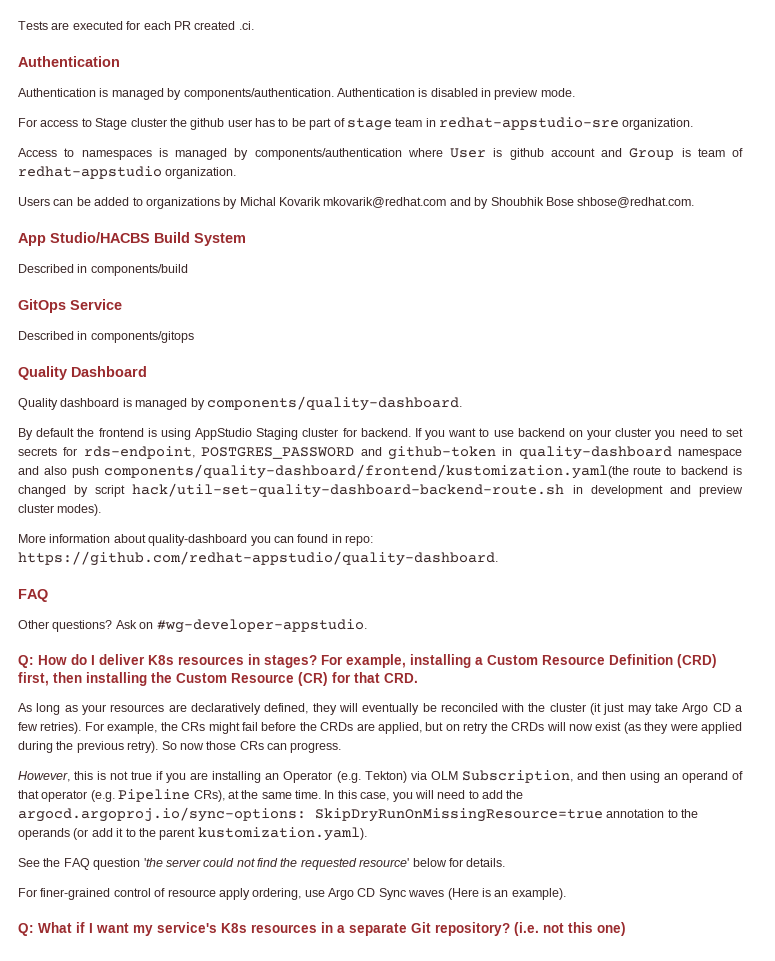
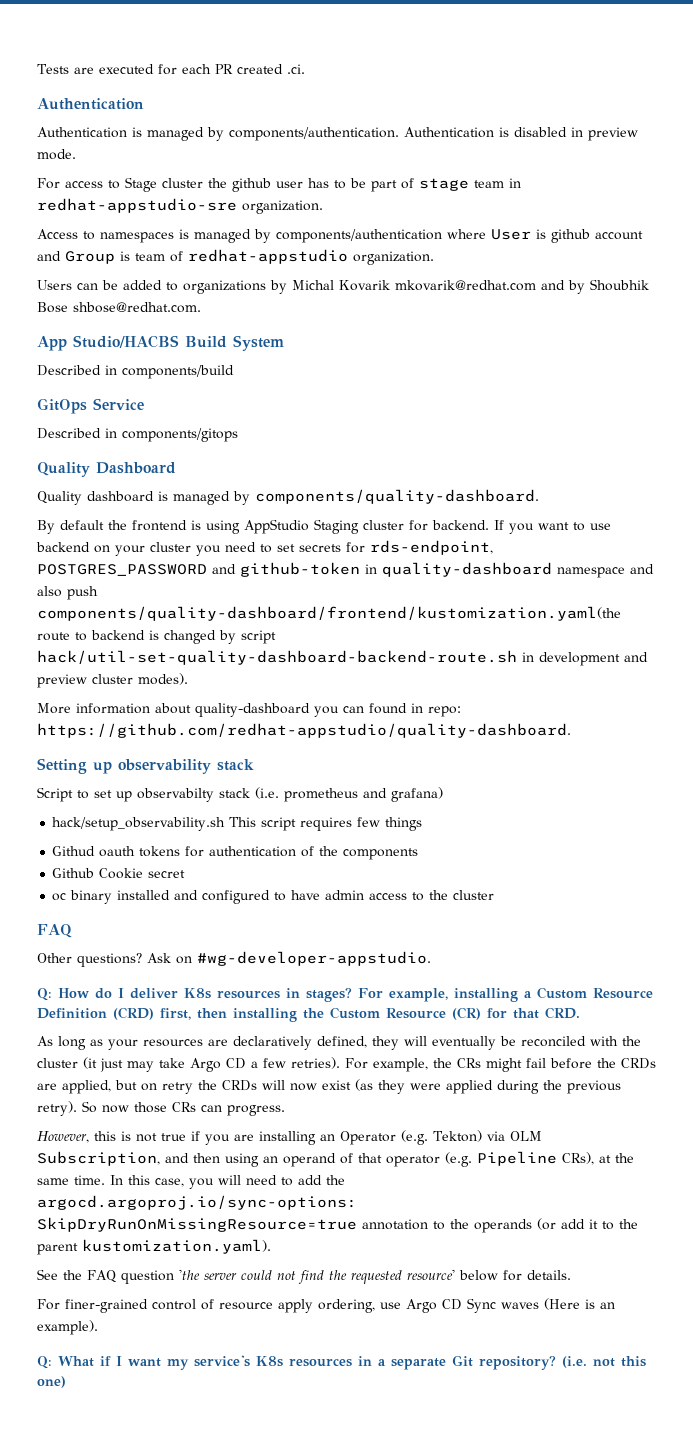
(498, 558) none -> [37,758,254,774] [37,787,443,802] [52,817,423,831] [52,846,419,860] [52,868,186,879] [52,890,495,904] // Setting up observability stack // Script to set up observabilty stack (i.e. prometheus and grafana) // hack/setup_observability.sh This script requires few things // Githud oauth tokens for authentication of the components // Github Cookie secret // oc binary installed and configured to have admin access to the cluster

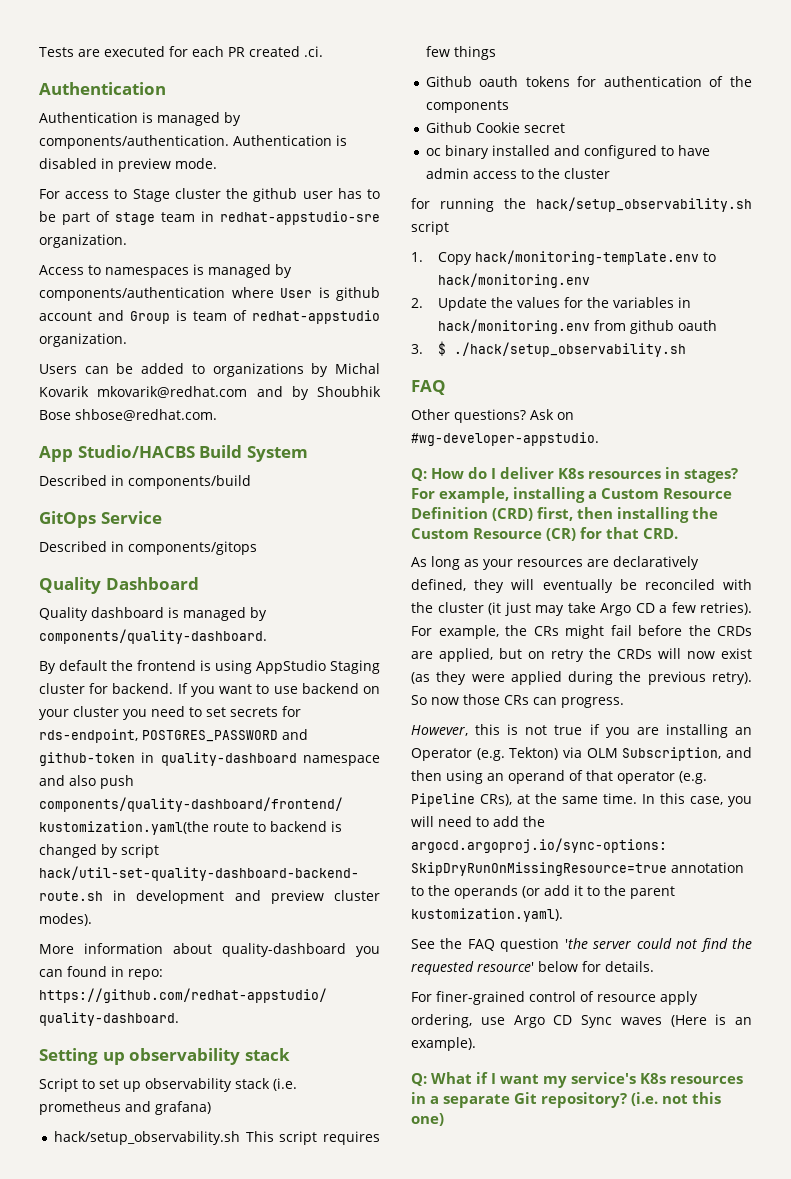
[137,788,214,802] observabilty -> [145,1078,232,1092] observability
[52,846,96,856] Githud -> [425,76,472,87] Github
(495, 895) none -> [411,197,752,212] [411,221,449,235] [411,250,716,265] [437,273,590,288] [411,297,691,311] [437,319,717,334] [411,341,686,357] // for running the hack/setup_observability.sh script // 1. Copy hack/monitoring-template.env to hack/monitoring.env // 2. Update the values for the variables in hack/monitoring.env from github oauth // 3. $ ./hack/setup_observability.sh

